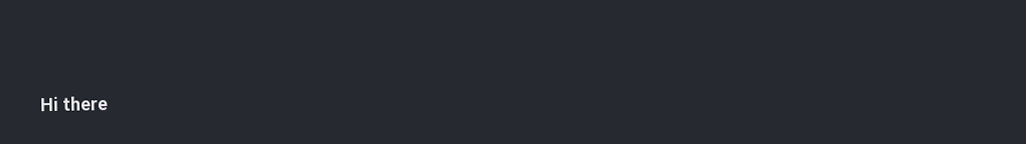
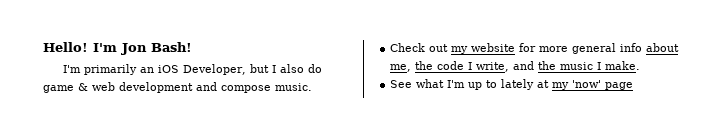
[40,96,108,112] Hi there -> [43,42,192,55] [62,64,322,75] [43,82,312,93] [390,43,680,54] [390,61,641,72] [390,79,634,90] Hello! I'm Jon Bash! // I'm primarily an iOS Developer, but I also do game & web development and compose music. // Check out my website for more general info about me, the code I write, and the music I make. // See what I'm up to lately at my 'now' page

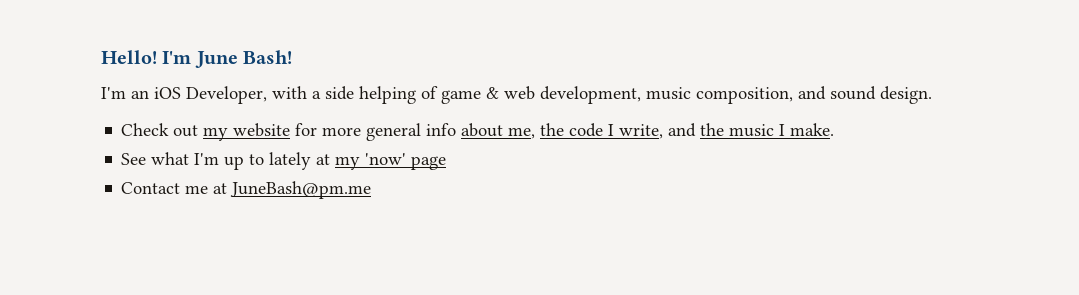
[121,43,147,55] Jon -> [194,51,238,68] June
[83,64,137,75] primarily -> (126, 93) none
[249,64,322,73] [43,82,312,93] but I also do game & web development and compose music. -> [272,86,932,104] with a side helping of game & web development, music composition, and sound design.
(634, 86) none -> [121,181,372,199] // Contact me at JuneBash@pm.me

